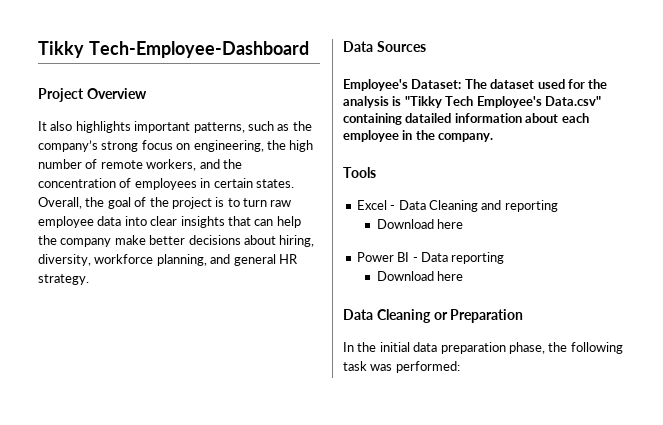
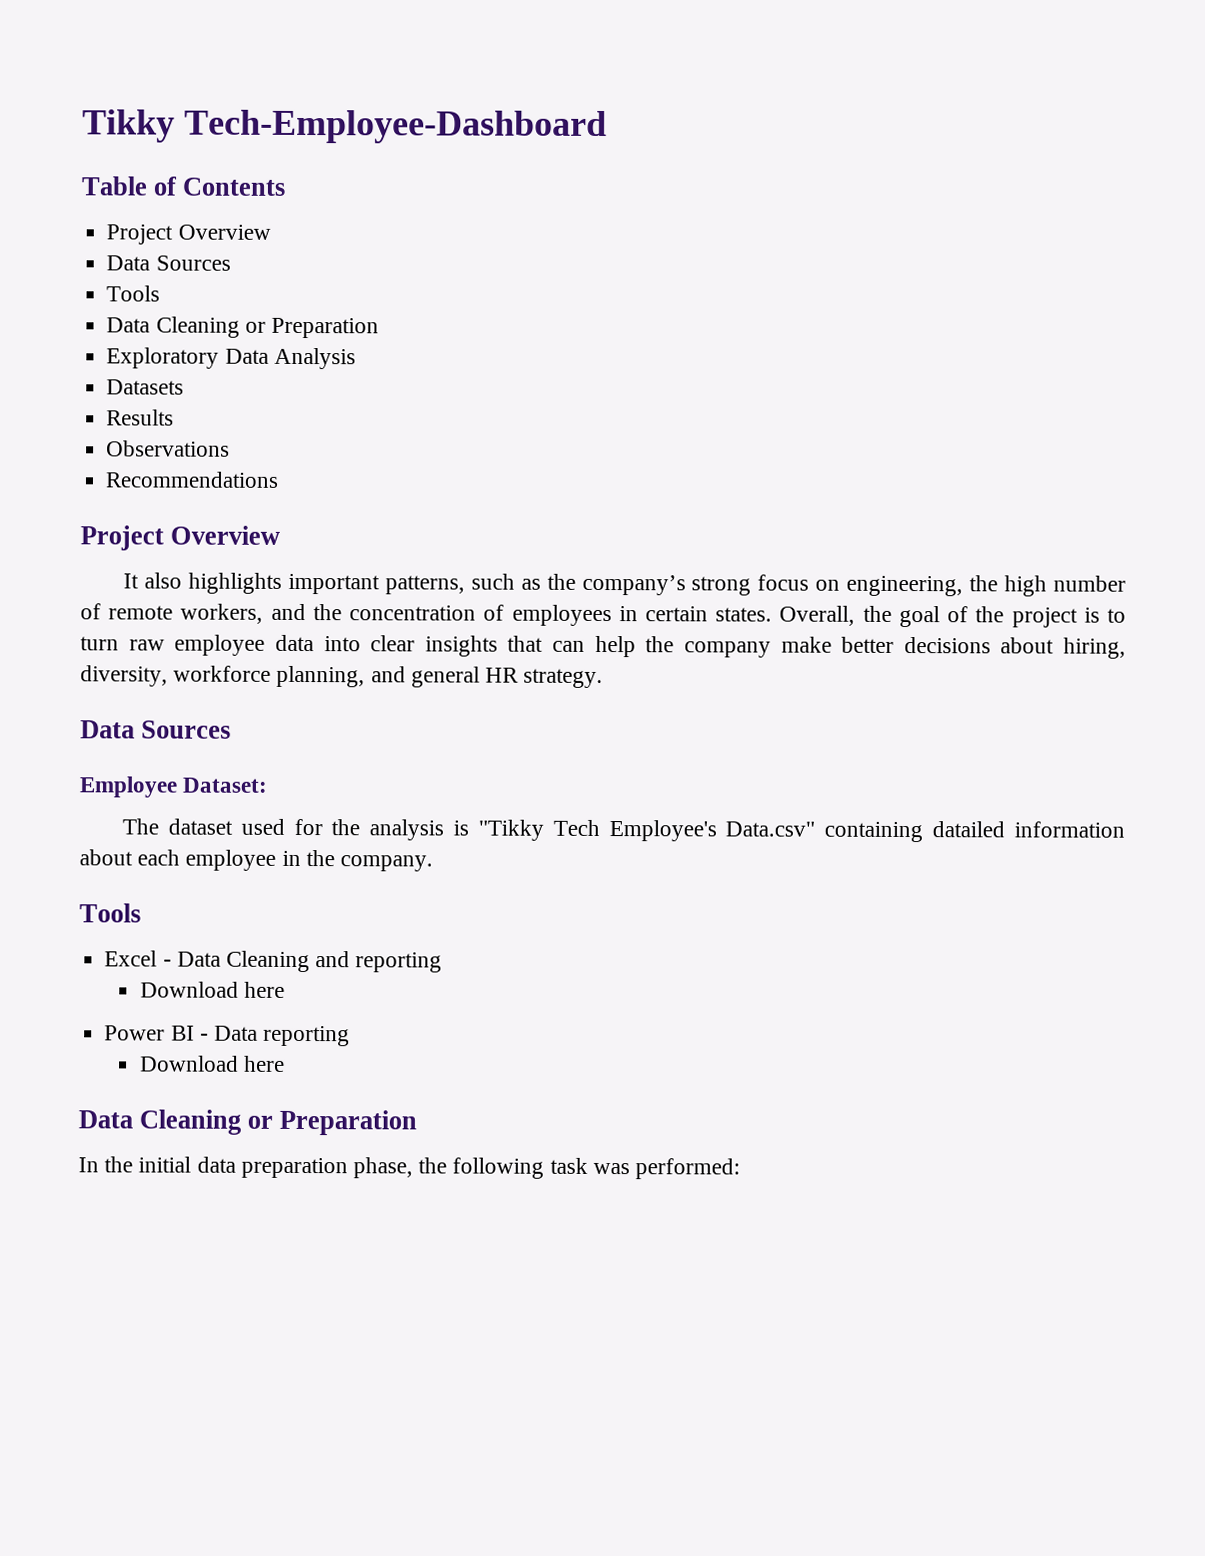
(309, 49) none -> [81,176,286,196] [106,224,271,245] [106,255,231,271] [106,285,161,302] [106,316,379,339] [106,347,356,370] [106,379,185,395] [106,409,175,426] [106,440,231,457] [105,471,280,488] // Table of Contents // Project Overview // Data Sources // Tools // Data Cleaning or Preparation // Exploratory Data Analysis // Datasets // Results // Observations // Recommendations
[343,79,408,91] Employee's -> [79,776,178,798] Employee
(462, 84) none -> (268, 785) //

